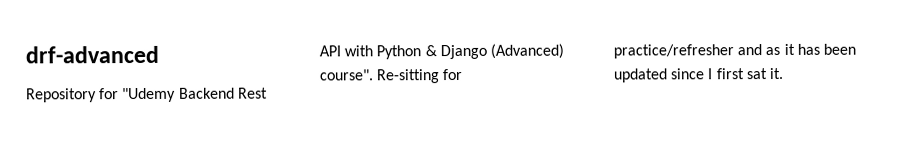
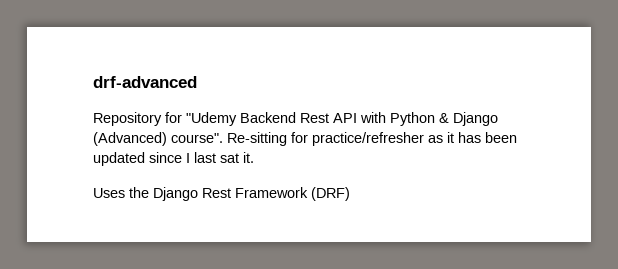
[737,44,763,56] and -> (424, 139) none
[715,68,744,80] first -> [194,152,216,163] last
(783, 73) none -> [93,187,350,201] // Uses the Django Rest Framework (DRF)

